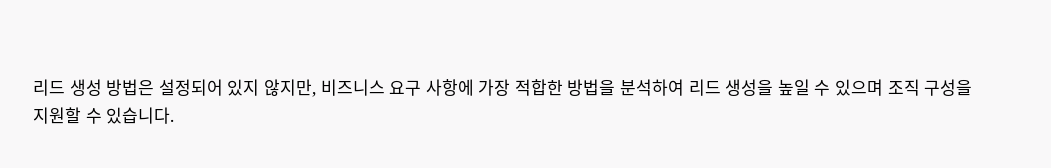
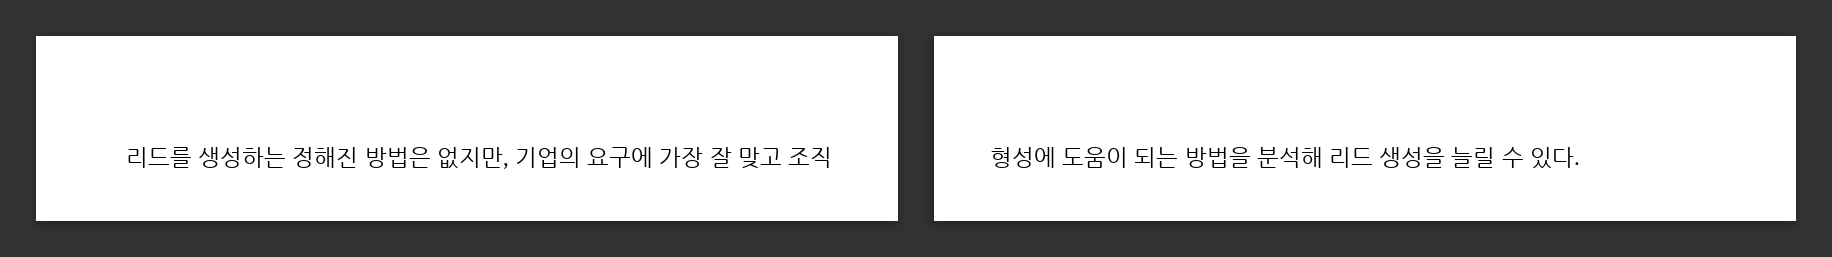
[33,79,973,97] [33,107,175,124] 리드 생성 방법은 설정되어 있지 않지만, 비즈니스 요구 사항에 가장 적합한 방법을 분석하여 리드 생성을 높일 수 있으며 조직 구성을 지원할 수 있습니다. -> [125,147,1580,169] 리드를 생성하는 정해진 방법은 없지만, 기업의 요구에 가장 잘 맞고 조직 형성에 도움이 되는 방법을 분석해 리드 생성을 늘릴 수 있다.

